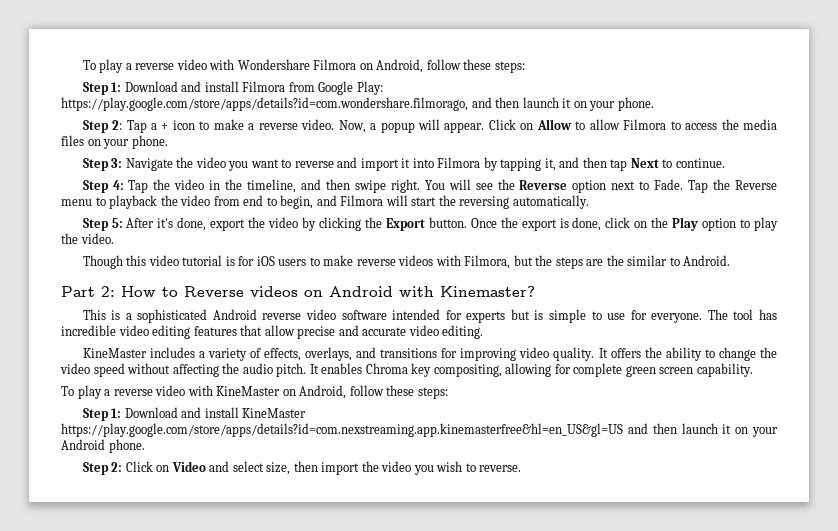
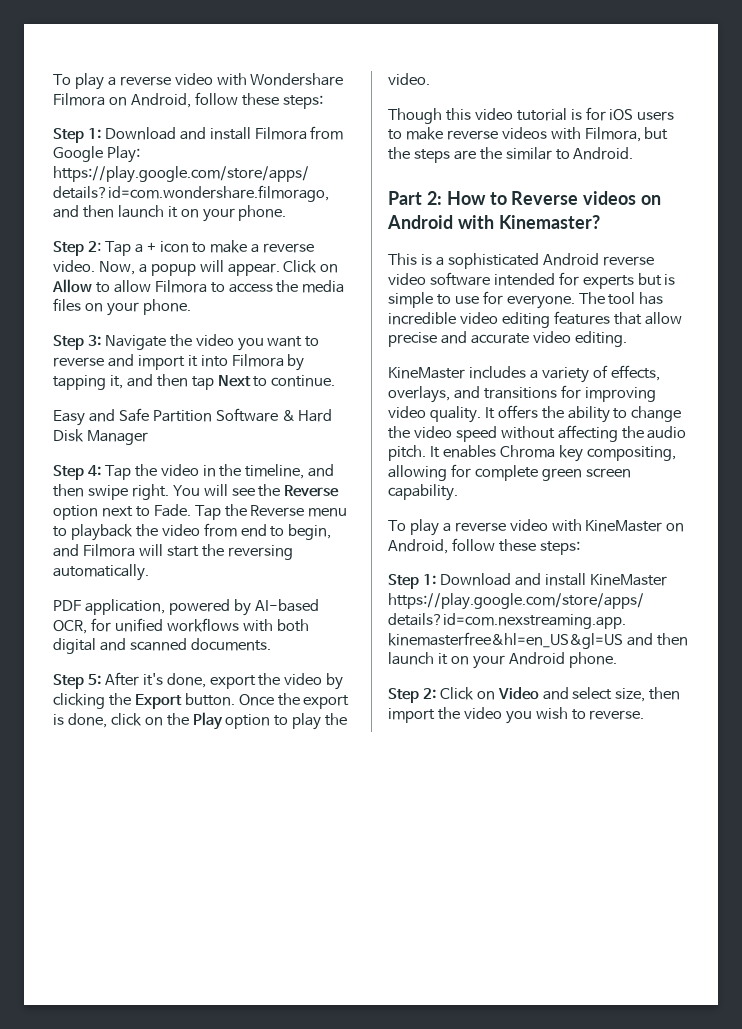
(725, 163) none -> [53,408,333,426] [53,429,148,445] // Easy and Safe Partition Software & Hard Disk Manager
(589, 202) none -> [53,599,319,616] [53,618,309,634] [53,638,271,654] // PDF application, powered by AI-based OCR, for unified workflows with both digital and scanned documents.

